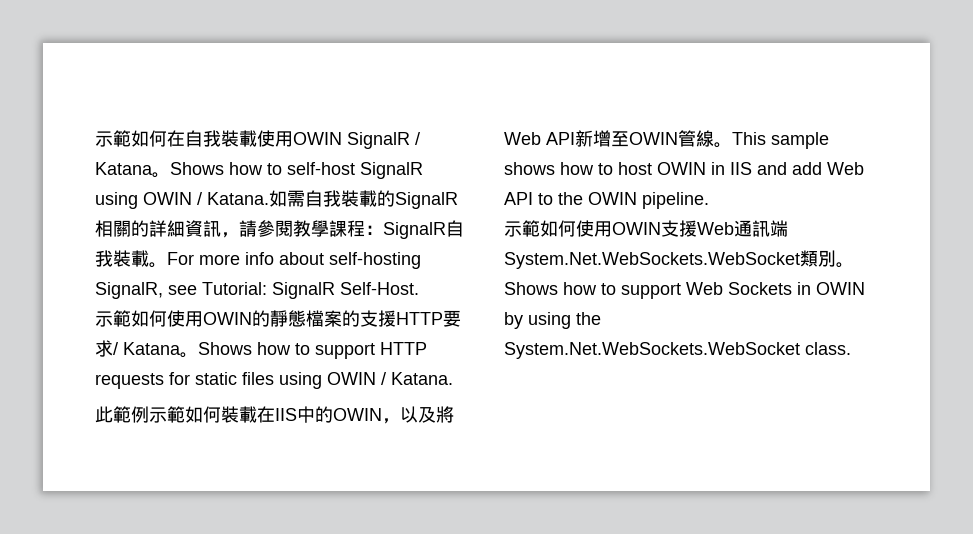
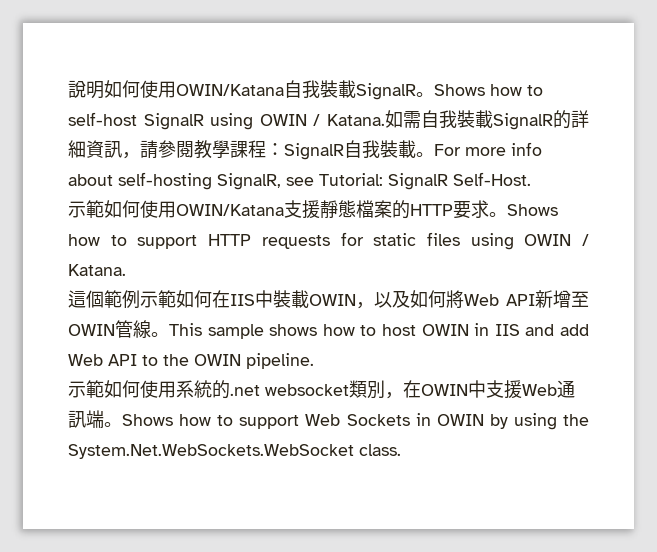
[95,130,420,149] [95,162,153,175] 示範如何在自我裝載使用OWIN SignalR / Katana -> [68,80,416,100] 說明如何使用OWIN/Katana自我裝載SignalR
[377,190,458,209] [95,220,131,237] 的SignalR相關 -> [493,113,553,130] SignalR
[203,310,270,327] OWIN的 -> [176,200,320,219] OWIN/Katana支援
[360,310,396,327] 支援 -> (410, 209) none
[113,342,181,355] / Katana -> (489, 209) none
[95,406,113,423] 此 -> [68,290,104,308] 這個
[221,406,257,423] 裝載 -> (212, 299) none
[315,406,333,423] 的 -> [273,290,309,308] 裝載
(436, 415) none -> [410,290,446,308] 如何
[612,222,661,235] OWIN -> [176,380,486,399] 系統的.net websocket類別，在OWIN中
[504,250,836,269] System.Net.WebSockets.WebSocket類別 -> (104, 419) none

